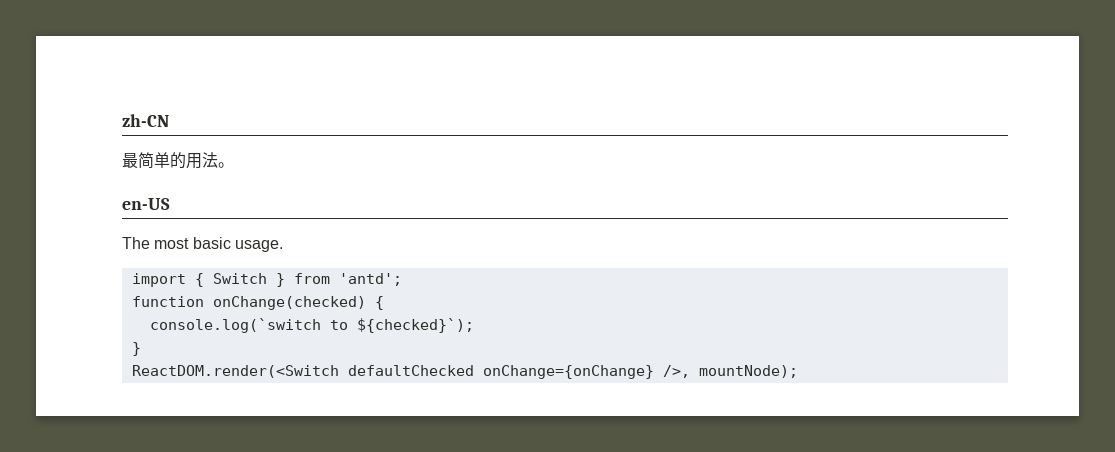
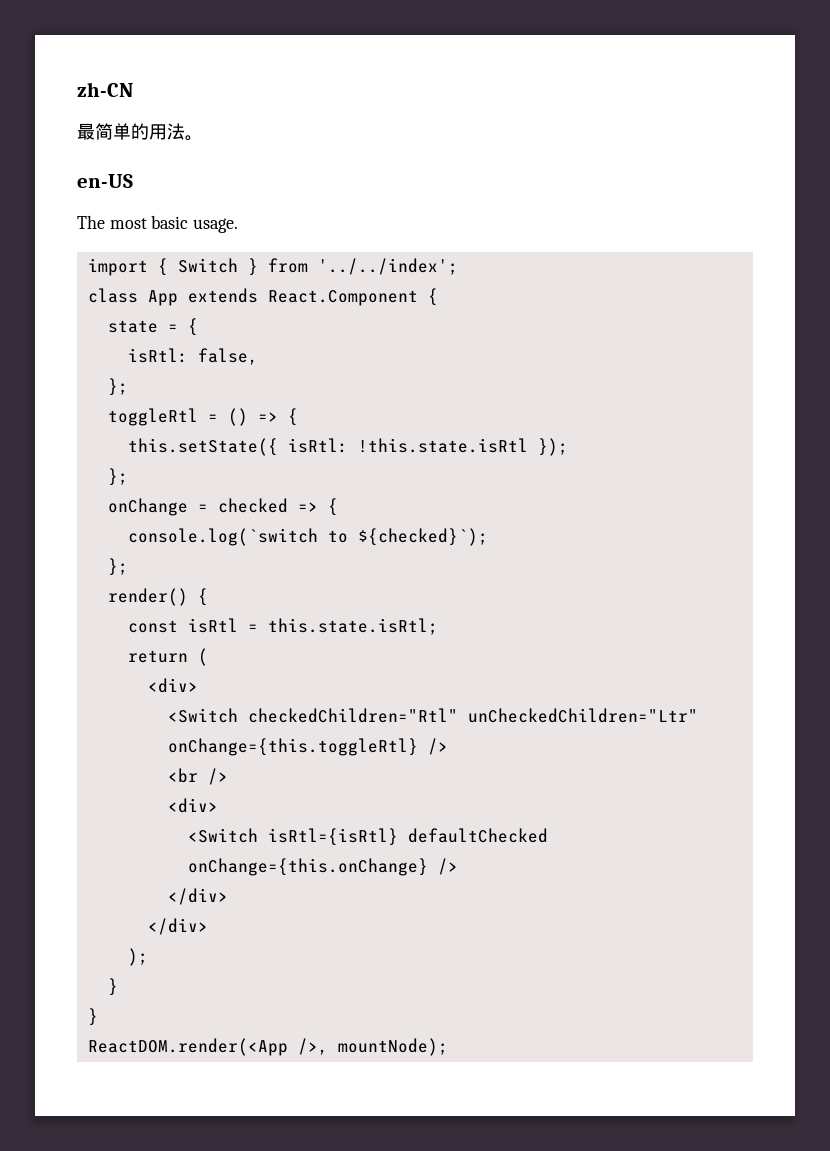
[338,273,402,286] [131,296,384,310] [149,318,474,333] [131,342,141,356] [131,365,654,379] 'antd'; // function onChange(checked) { // console.log(`switch to ${checked}`); // } // ReactDOM.render(<Switch defaultChecked onChange={onChange} -> [317,258,458,275] [87,288,438,306] [107,318,198,336] [127,348,258,365] [107,378,128,396] [107,408,298,426] [127,438,568,456] [107,468,128,486] [107,498,338,516] [127,528,488,546] [107,558,128,576] [107,588,208,606] [127,618,438,635] [127,648,208,666] [147,678,198,693] [167,708,698,723] [167,738,448,756] [167,768,228,785] [167,798,218,813] [187,828,548,846] [187,858,458,876] [167,888,228,905] [147,918,208,935] [127,948,148,966] [107,978,118,996] [87,1008,98,1026] [87,1038,288,1056] '../../index'; // class App extends React.Component { // state = { // isRtl: false, // }; // toggleRtl = () => { // this.setState({ isRtl: !this.state.isRtl }); // }; // onChange = checked => { // console.log(`switch to ${checked}`); // }; // render() { // const isRtl = this.state.isRtl; // return ( // <div> // <Switch checkedChildren="Rtl" unCheckedChildren="Ltr" onChange={this.toggleRtl} /> // <br /> // <div> // <Switch isRtl={isRtl} defaultChecked onChange={this.onChange} /> // </div> // </div> // ); // } // } // ReactDOM.render(<App

